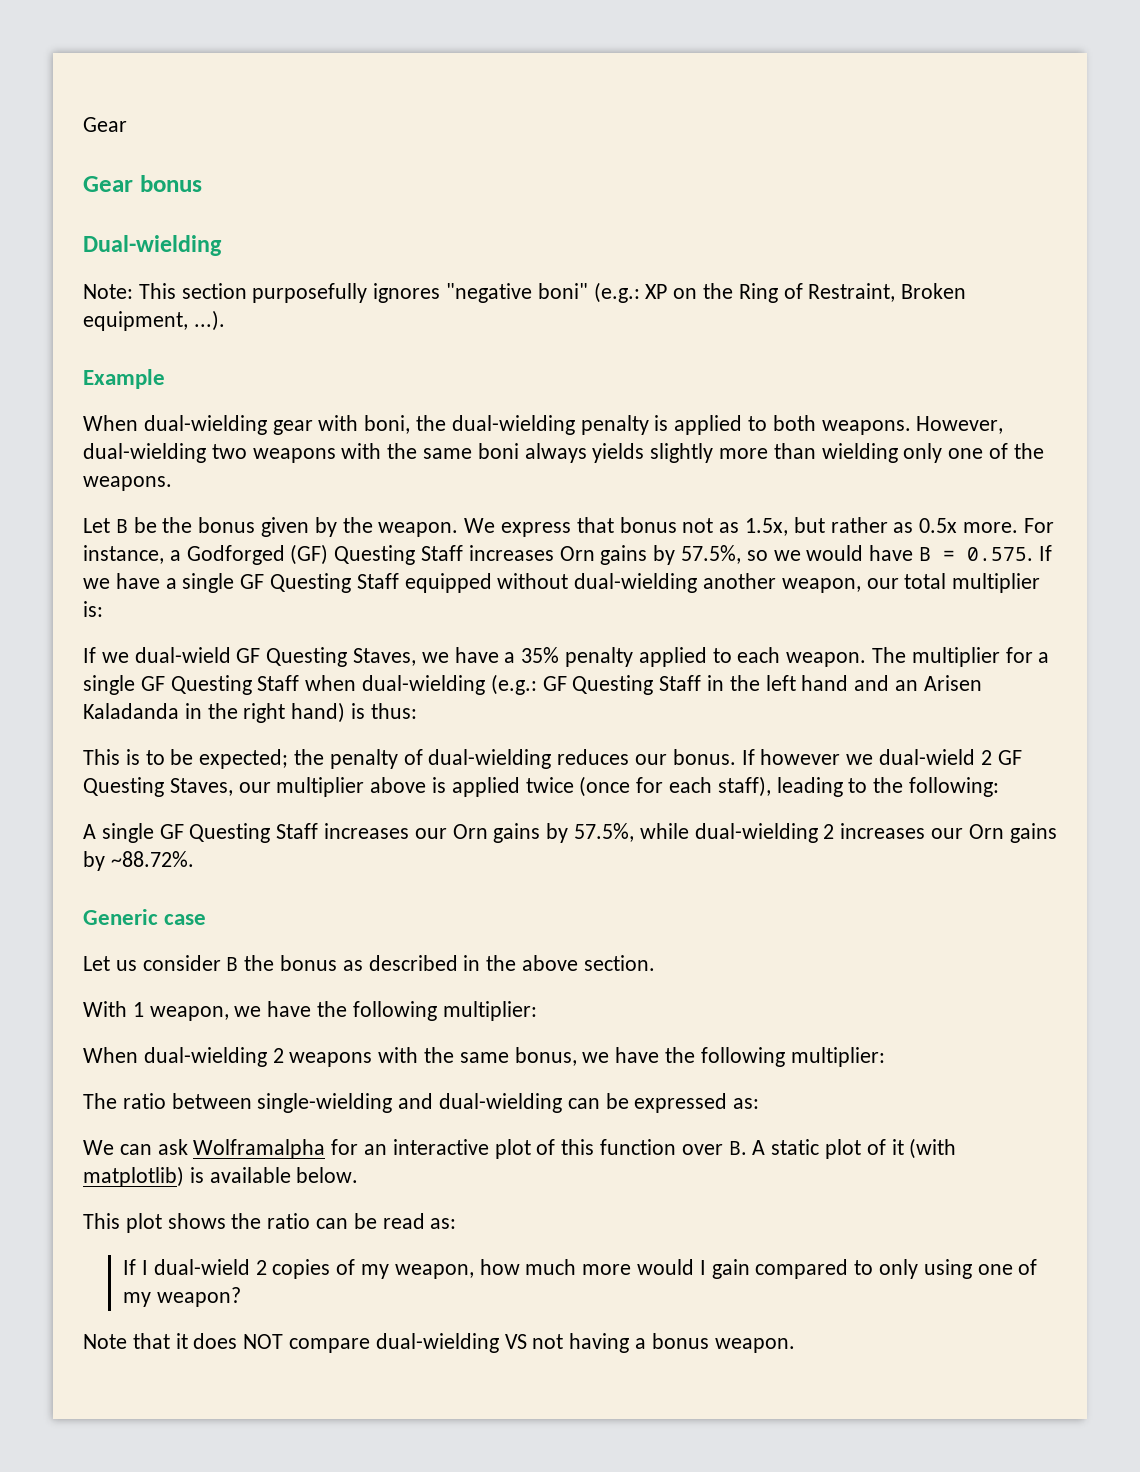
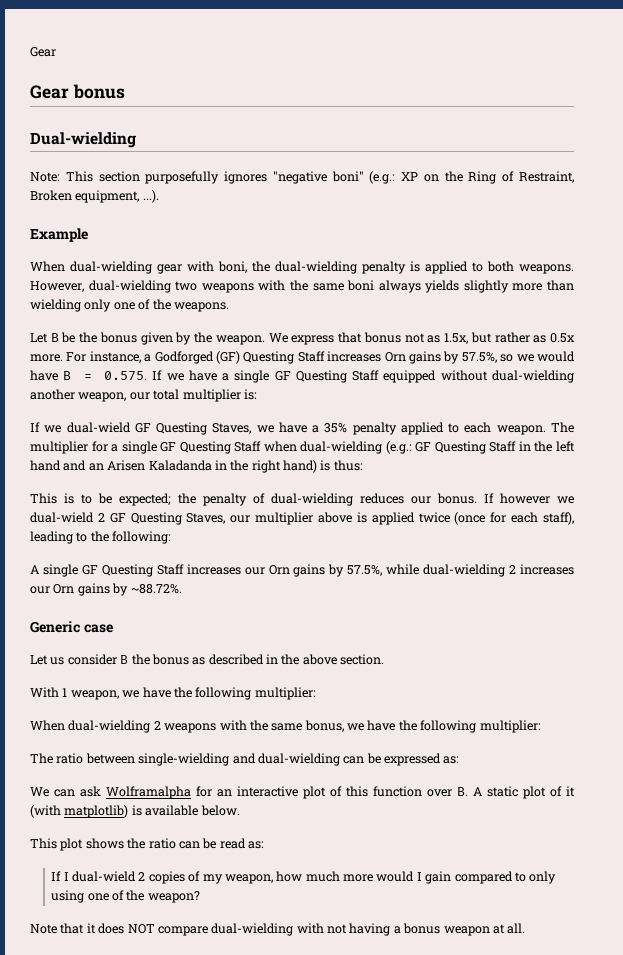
[123,1292,152,1307] my -> [126,890,145,901] the
[504,1334,527,1349] VS -> [296,923,324,934] with
[714,1338,795,1353] weapon. -> [443,923,526,936] weapon at all.

